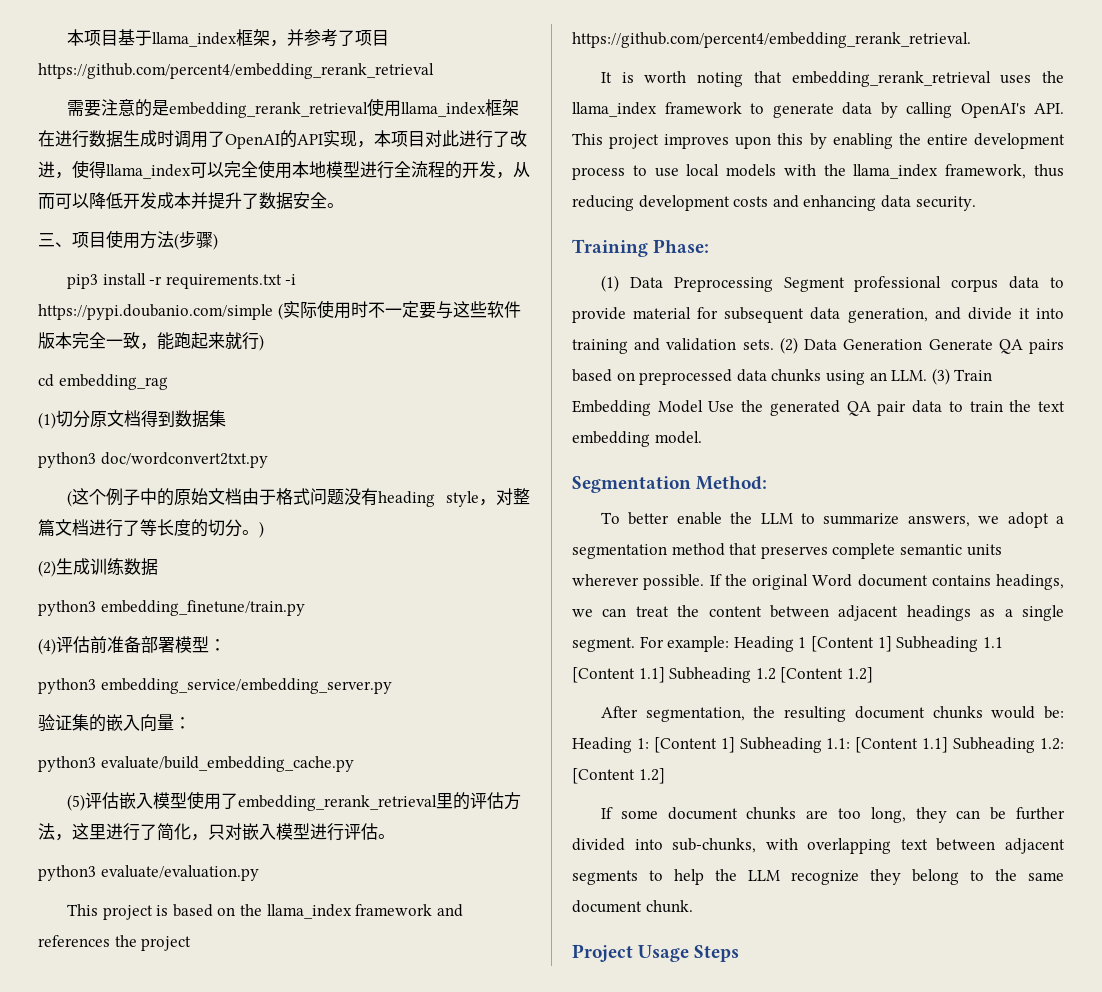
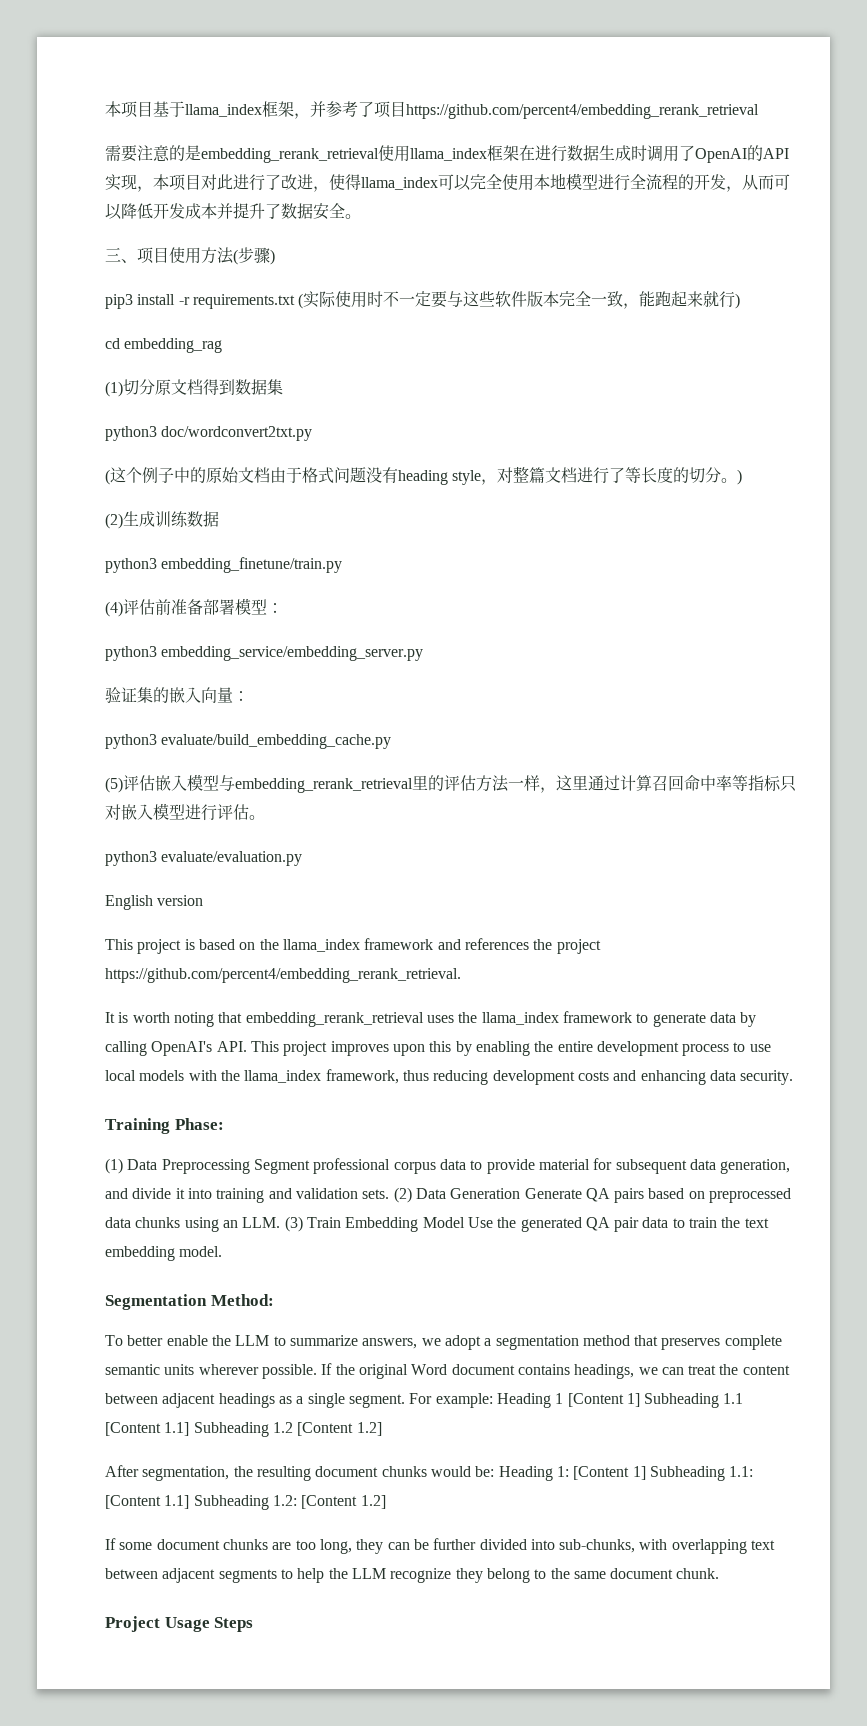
[285,274,297,285] [38,304,273,320] -i https://pypi.doubanio.com/simple -> (295, 301) none
[186,791,238,810] 使用了 -> [219,775,235,791] 与
[55,823,208,841] ，这里进行了简化， -> [508,775,781,793] 一样，这里通过计算召回命中率等指标
(259, 873) none -> [105,895,204,910] // English version

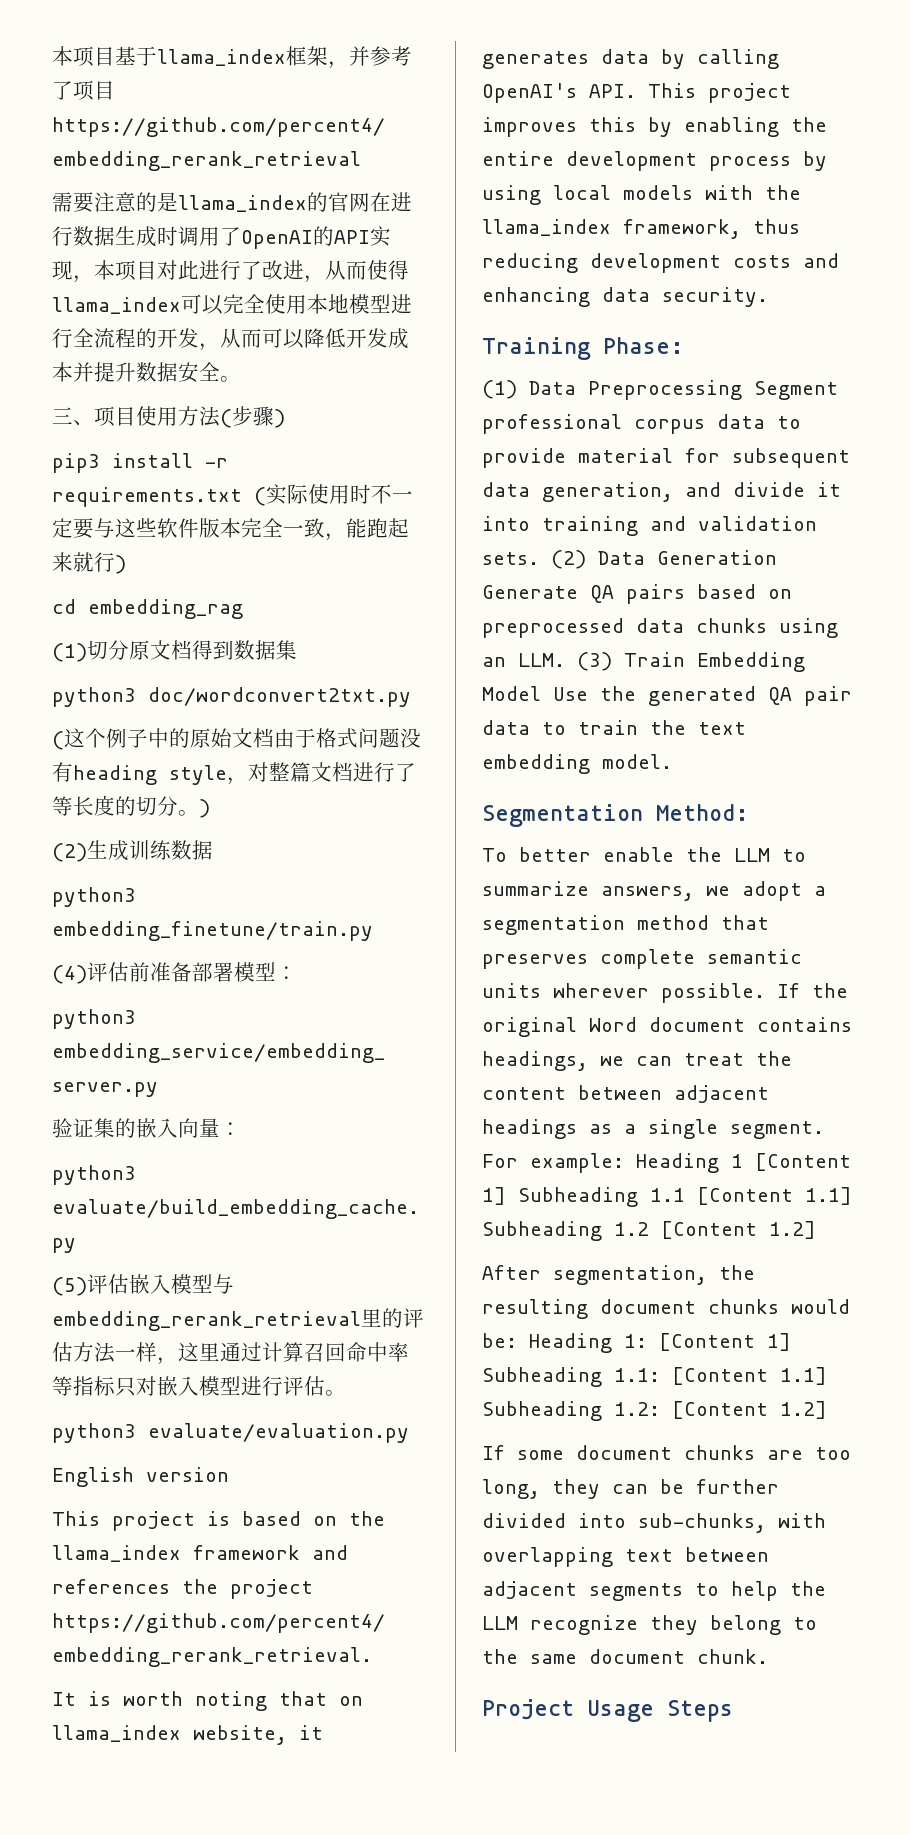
[201,145,519,163] embedding_rerank_retrieval使用llama_index框架 -> [178,192,370,212] llama_index的官网
(329, 189) none -> [325,260,367,280] 从而
[265,203,281,219] 了 -> (136, 372) none
[245,1011,706,1027] embedding_rerank_retrieval uses the llama_index framework to generate -> [339,1696,363,1706] [52,1725,323,1745] [482,51,589,69] on llama_index website, it generates
[392,1044,425,1056] upon -> (577, 127) none
[733,1042,771,1052] to use -> [803,151,827,171] [482,185,541,205] by using

